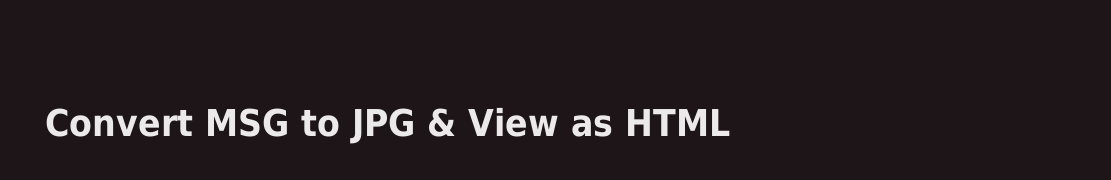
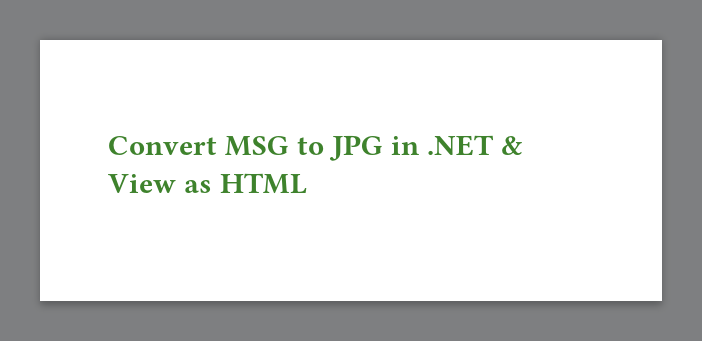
(415, 126) none -> [390,135,494,156] in .NET

